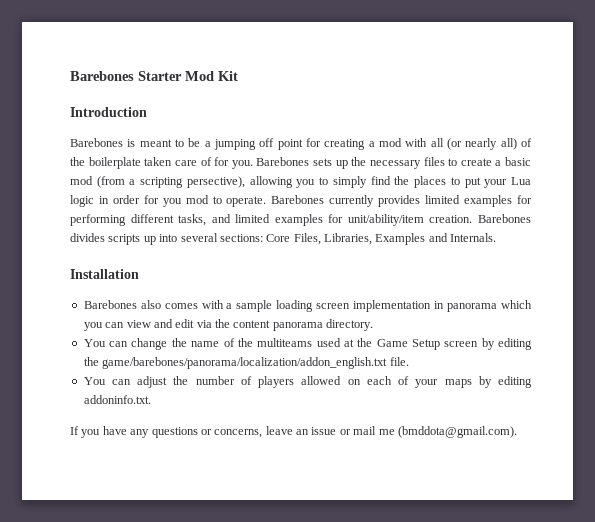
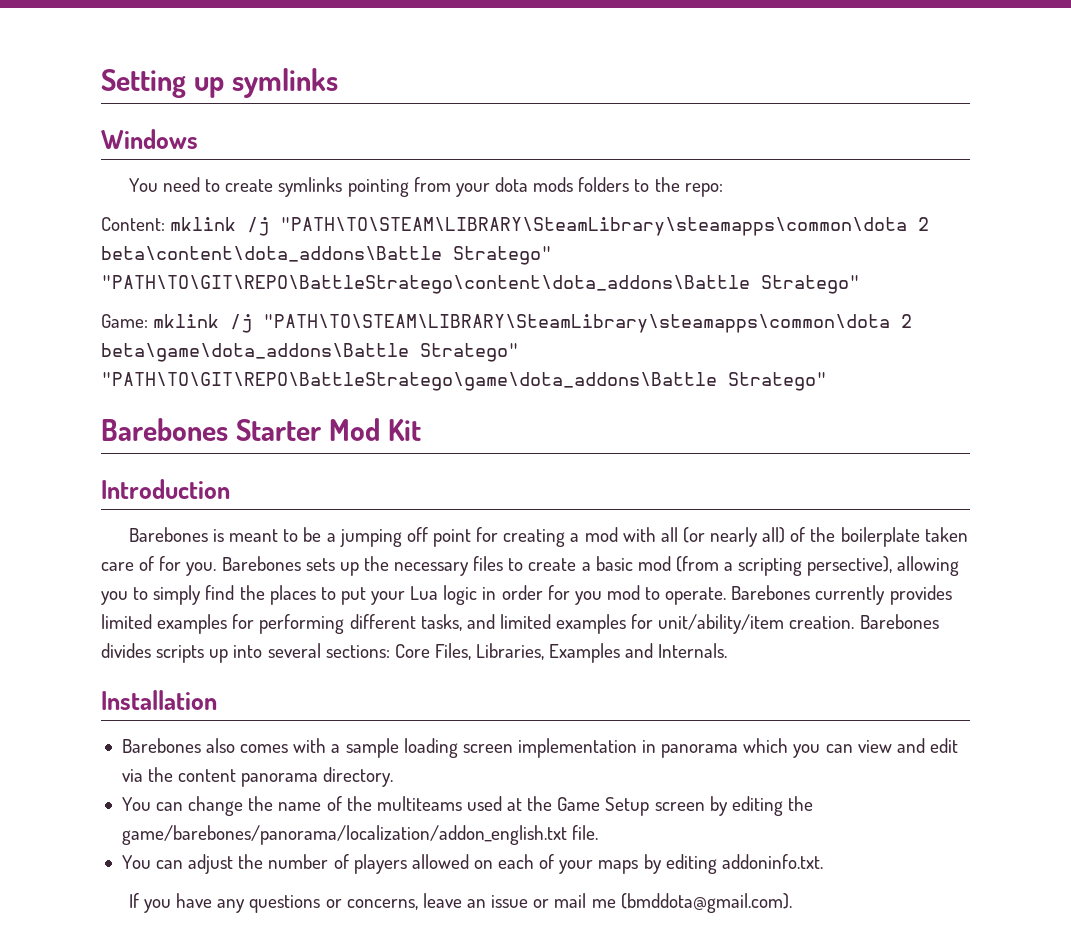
(70, 76) none -> [101,68,338,98] [101,129,198,149] [128,177,723,197] [101,217,930,236] [101,246,552,265] [101,275,860,294] [101,314,913,333] [101,343,519,362] [101,372,827,391] Setting up symlinks // Windows // You need to create symlinks pointing from your dota mods folders to the repo: // Content: mklink /j "PATH\TO\STEAM\LIBRARY\SteamLibrary\steamapps\common\dota 2 beta\content\dota_addons\Battle Stratego" "PATH\TO\GIT\REPO\BattleStratego\content\dota_addons\Battle Stratego" // Game: mklink /j "PATH\TO\STEAM\LIBRARY\SteamLibrary\steamapps\common\dota 2 beta\game\dota_addons\Battle Stratego" "PATH\TO\GIT\REPO\BattleStratego\game\dota_addons\Battle Stratego" //

